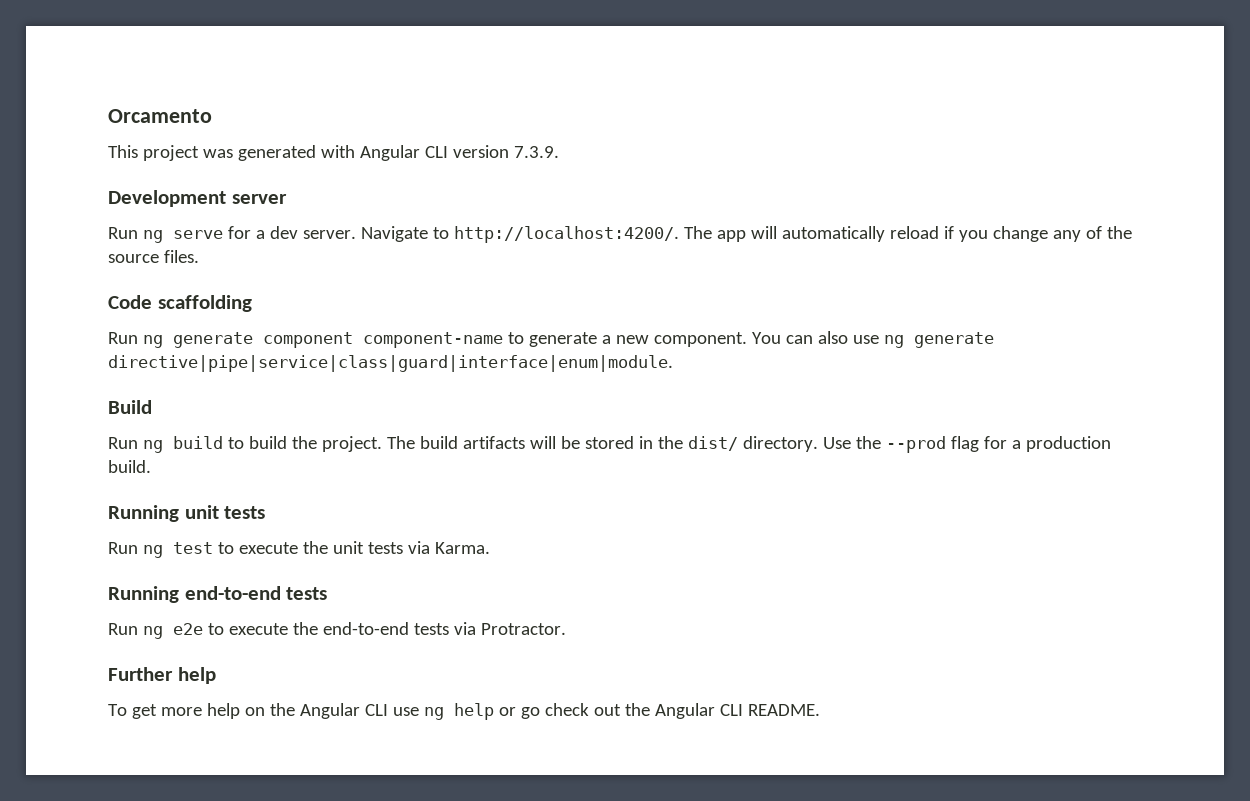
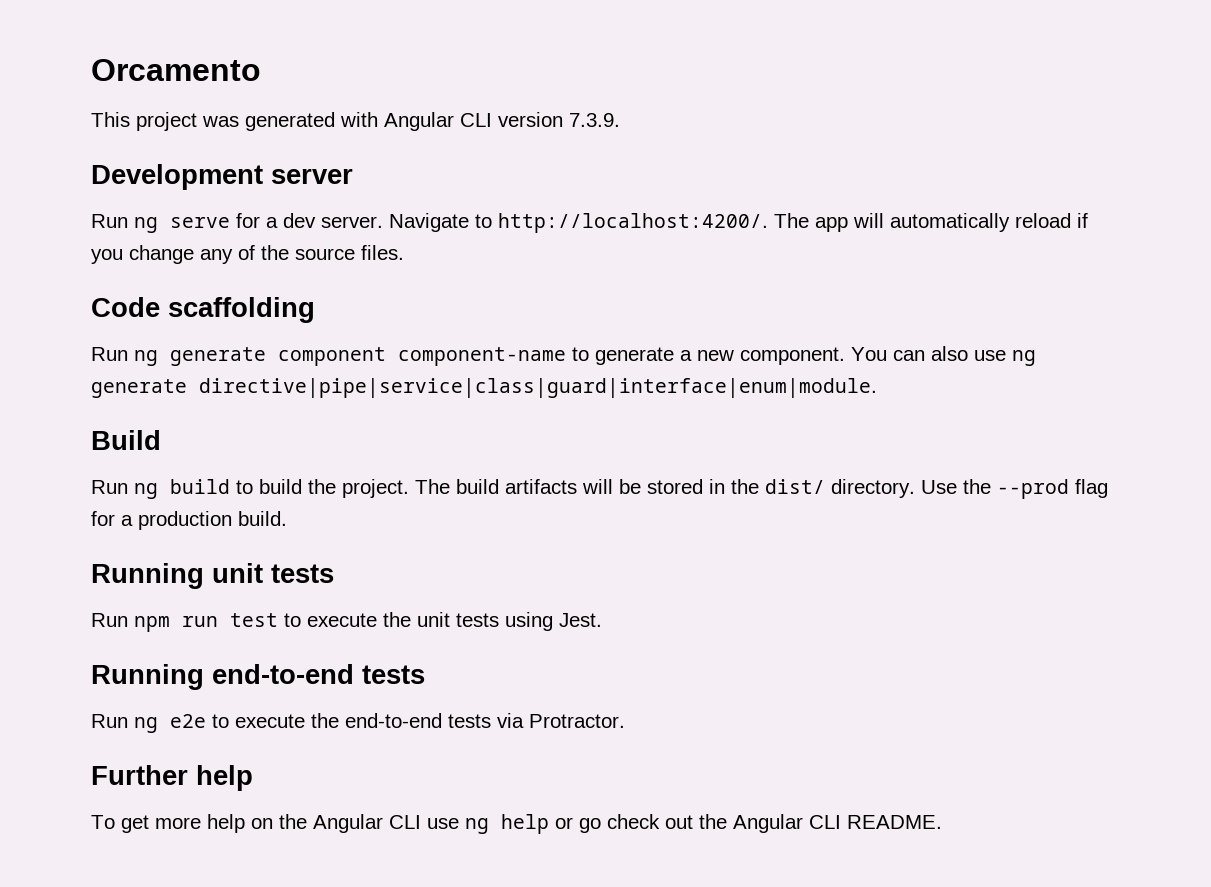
[142,545,163,558] ng -> [134,616,218,632] npm run
[407,541,490,554] via Karma. -> [505,612,602,631] using Jest.

